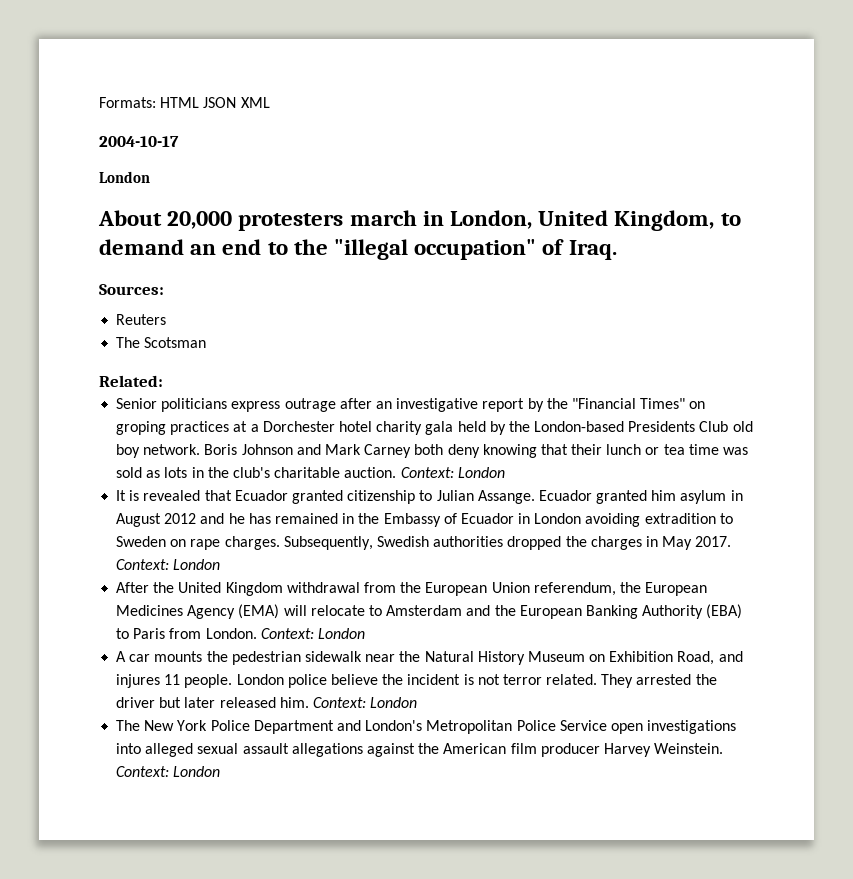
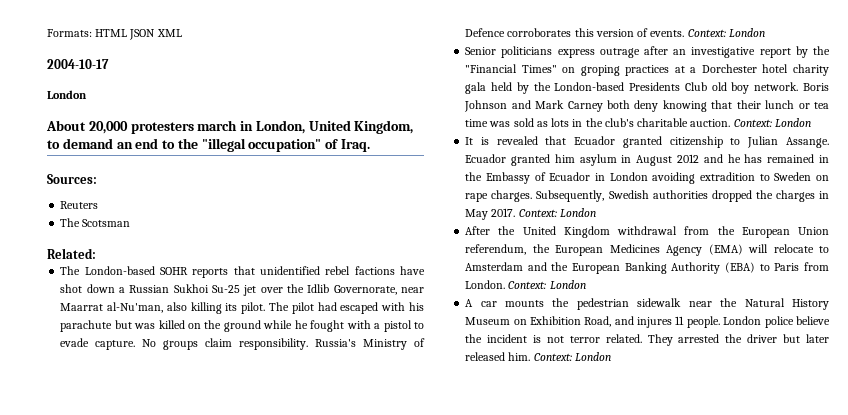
(163, 381) none -> [60,266,426,278] [60,284,425,296] [60,302,425,314] [60,320,424,332] [60,338,426,350] [465,28,765,37] // The London-based SOHR reports that unidentified rebel factions have shot down a Russian Sukhoi Su-25 jet over the Idlib Governorate, near Maarrat al-Nu'man, also killing its pilot. The pilot had escaped with his parachute but was killed on the ground while he fought with a pistol to evade capture. No groups claim responsibility. Russia's Ministry of Defence corroborates this version of events. Context: London
[116,720,737,734] [116,743,724,757] [116,766,221,777] // The New York Police Department and London's Metropolitan Police Service open investigations into alleged sexual assault allegations against the American film producer Harvey Weinstein. Context: London -> (611, 356) none

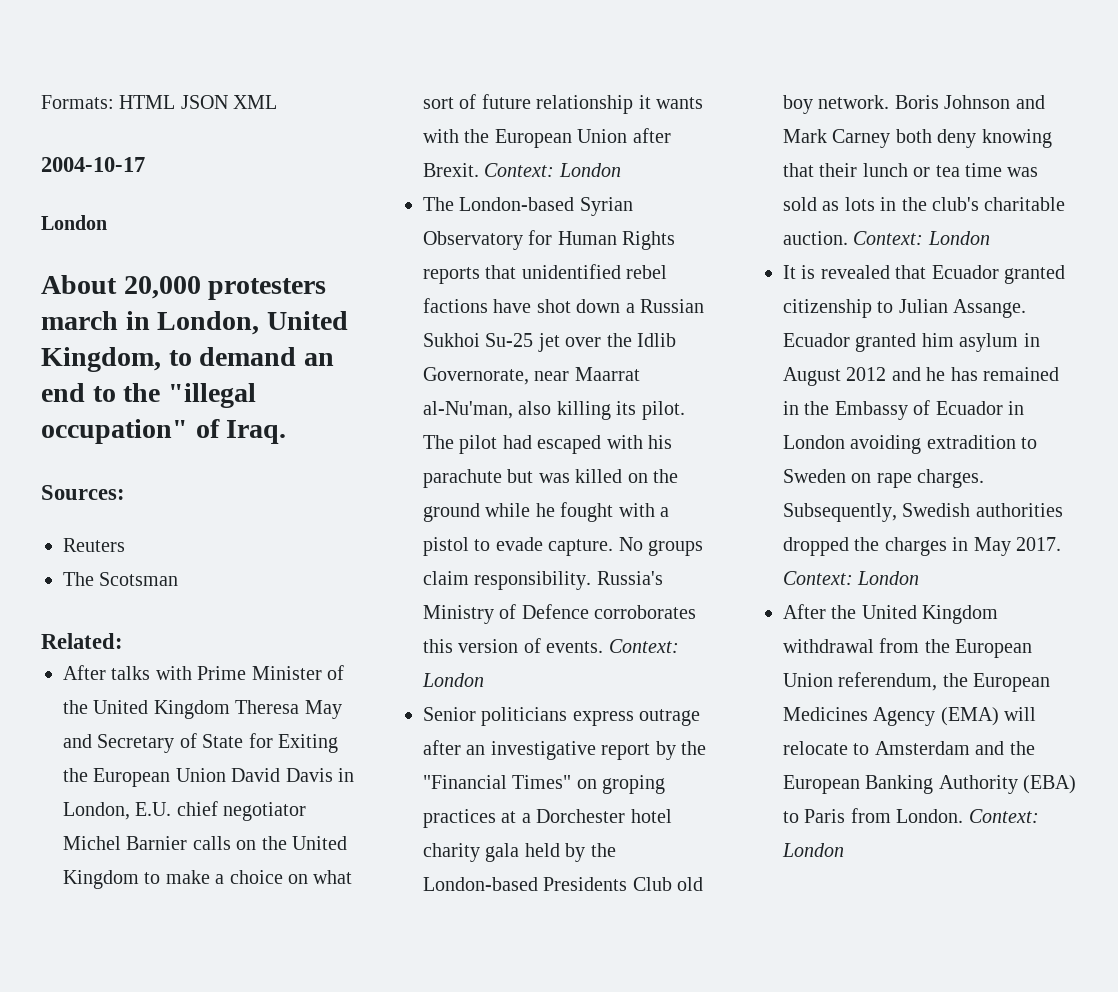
[60,266,188,275] The London-based SOHR -> [63,665,344,680] [63,700,342,719] [63,733,338,753] [63,768,354,787] [63,801,307,821] [63,836,347,850] [63,870,353,889] [423,94,703,114] [423,128,671,148] [423,163,621,177] [423,197,633,216] [423,230,676,250] After talks with Prime Minister of the United Kingdom Theresa May and Secretary of State for Exiting the European Union David Davis in London, E.U. chief negotiator Michel Barnier calls on the United Kingdom to make a choice on what sort of future relationship it wants with the European Union after Brexit. Context: London // The London-based Syrian Observatory for Human Rights
[465,298,829,310] [465,316,830,328] [465,334,829,346] [465,352,611,361] // A car mounts the pedestrian sidewalk near the Natural History Museum on Exhibition Road, and injures 11 people. London police believe the incident is not terror related. They arrested the driver but later released him. Context: London -> (844, 850) none

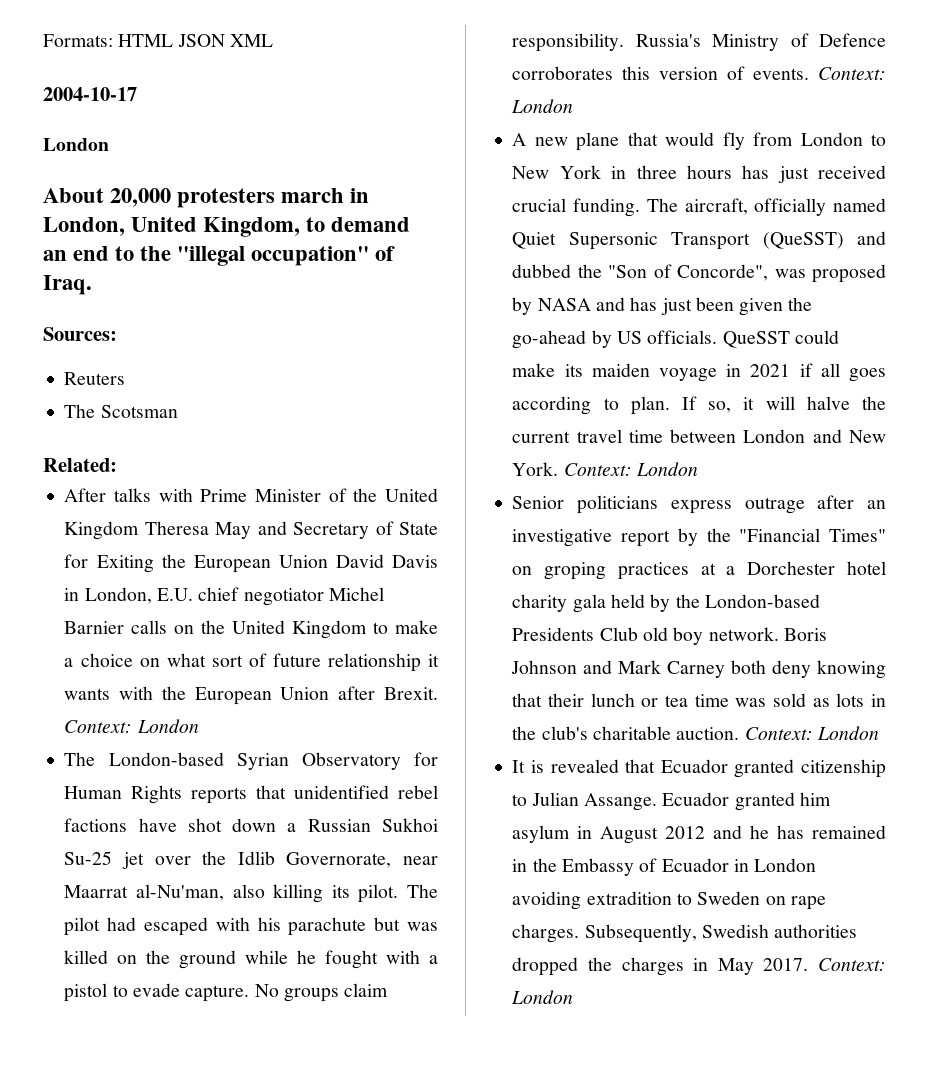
(484, 680) none -> [512,132,886,151] [512,165,886,183] [512,198,886,217] [512,231,886,250] [512,264,886,283] [512,297,813,316] [512,330,839,349] [512,363,886,382] [512,396,886,415] [512,429,886,443] [512,462,698,476] // A new plane that would fly from London to New York in three hours has just received crucial funding. The aircraft, officially named Quiet Supersonic Transport (QueSST) and dubbed the "Son of Concorde", was proposed by NASA and has just been given the go-ahead by US officials. QueSST could make its maiden voyage in 2021 if all goes according to plan. If so, it will halve the current travel time between London and New York. Context: London
[783,604,999,624] [783,638,1033,658] [783,672,1051,692] [783,707,1037,726] [783,741,1035,755] [783,775,1077,794] [783,808,1039,823] [782,843,844,857] // After the United Kingdom withdrawal from the European Union referendum, the European Medicines Agency (EMA) will relocate to Amsterdam and the European Banking Authority (EBA) to Paris from London. Context: London -> (574, 997) none

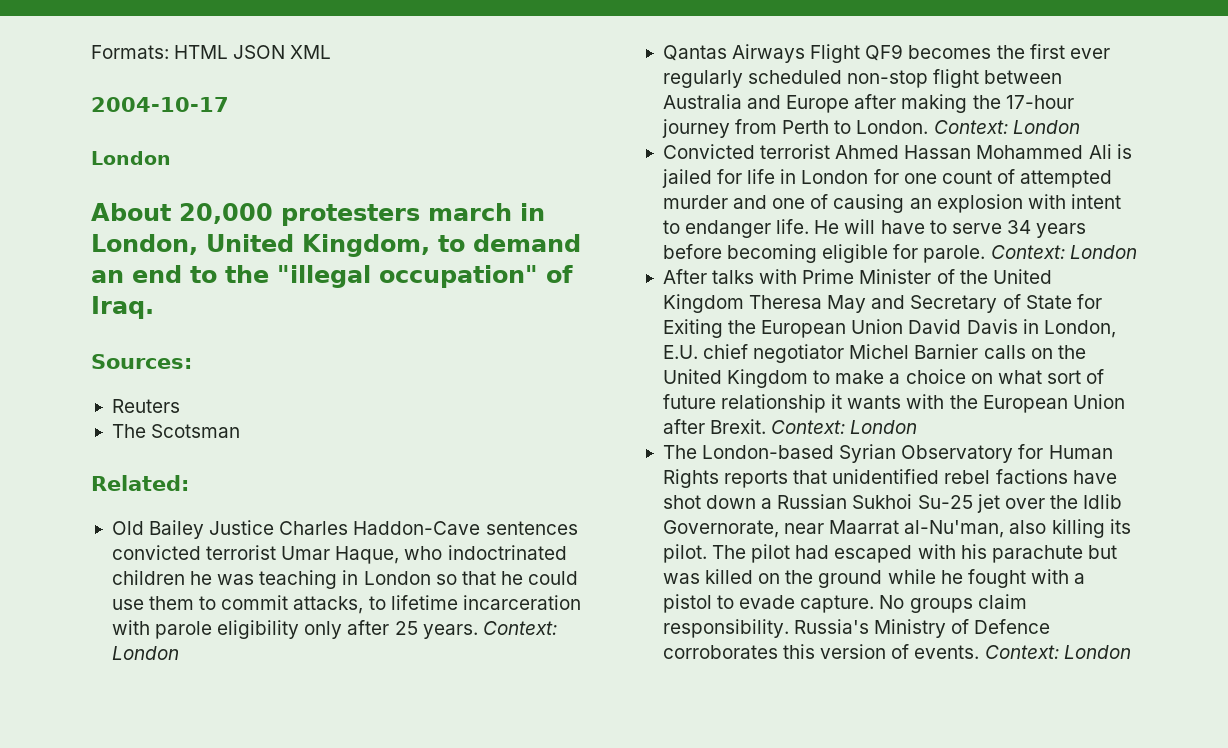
(117, 465) none -> [111,520,578,539] [111,545,567,564] [111,570,579,589] [111,595,581,614] [111,620,557,639] [111,646,179,660] [662,44,1110,63] [662,69,1063,88] [662,94,1074,113] [661,119,1080,138] [662,144,1132,159] [661,169,1113,188] [662,194,1121,213] [662,219,1087,238] [662,244,1137,263] // Old Bailey Justice Charles Haddon-Cave sentences convicted terrorist Umar Haque, who indoctrinated children he was teaching in London so that he could use them to commit attacks, to lifetime incarceration with parole eligibility only after 25 years. Context: London // Qantas Airways Flight QF9 becomes the first ever regularly scheduled non-stop flight between Australia and Europe after making the 17-hour journey from Perth to London. Context: London // Convicted terrorist Ahmed Hassan Mohammed Ali is jailed for life in London for one count of attempted murder and one of causing an explosion with intent to endanger life. He will have to serve 34 years before becoming eligible for parole. Context: London
[512,132,886,151] [512,165,886,183] [512,198,886,217] [512,231,886,250] [512,264,886,283] [512,297,813,316] [512,330,839,349] [512,363,886,382] [512,396,886,415] [512,429,886,443] [512,462,698,476] [512,495,886,514] [512,528,886,547] [512,561,886,580] [512,594,820,613] [512,627,827,645] [511,660,886,679] [512,693,887,707] [512,726,879,740] [512,759,886,778] [512,792,831,811] [512,825,886,844] [512,858,817,876] [512,891,826,910] [512,924,858,943] [512,957,886,976] [511,990,574,1004] // A new plane that would fly from London to New York in three hours has just received crucial funding. The aircraft, officially named Quiet Supersonic Transport (QueSST) and dubbed the "Son of Concorde", was proposed by NASA and has just been given the go-ahead by US officials. QueSST could make its maiden voyage in 2021 if all goes according to plan. If so, it will halve the current travel time between London and New York. Context: London // Senior politicians express outrage after an investigative report by the "Financial Times" on groping practices at a Dorchester hotel charity gala held by the London-based Presidents Club old boy network. Boris Johnson and Mark Carney both deny knowing that their lunch or tea time was sold as lots in the club's charitable auction. Context: London // It is revealed that Ecuador granted citizenship to Julian Assange. Ecuador granted him asylum in August 2012 and he has remained in the Embassy of Ecuador in London avoiding extradition to Sweden on rape charges. Subsequently, Swedish authorities dropped the charges in May 2017. Context: London -> (1131, 652) none

